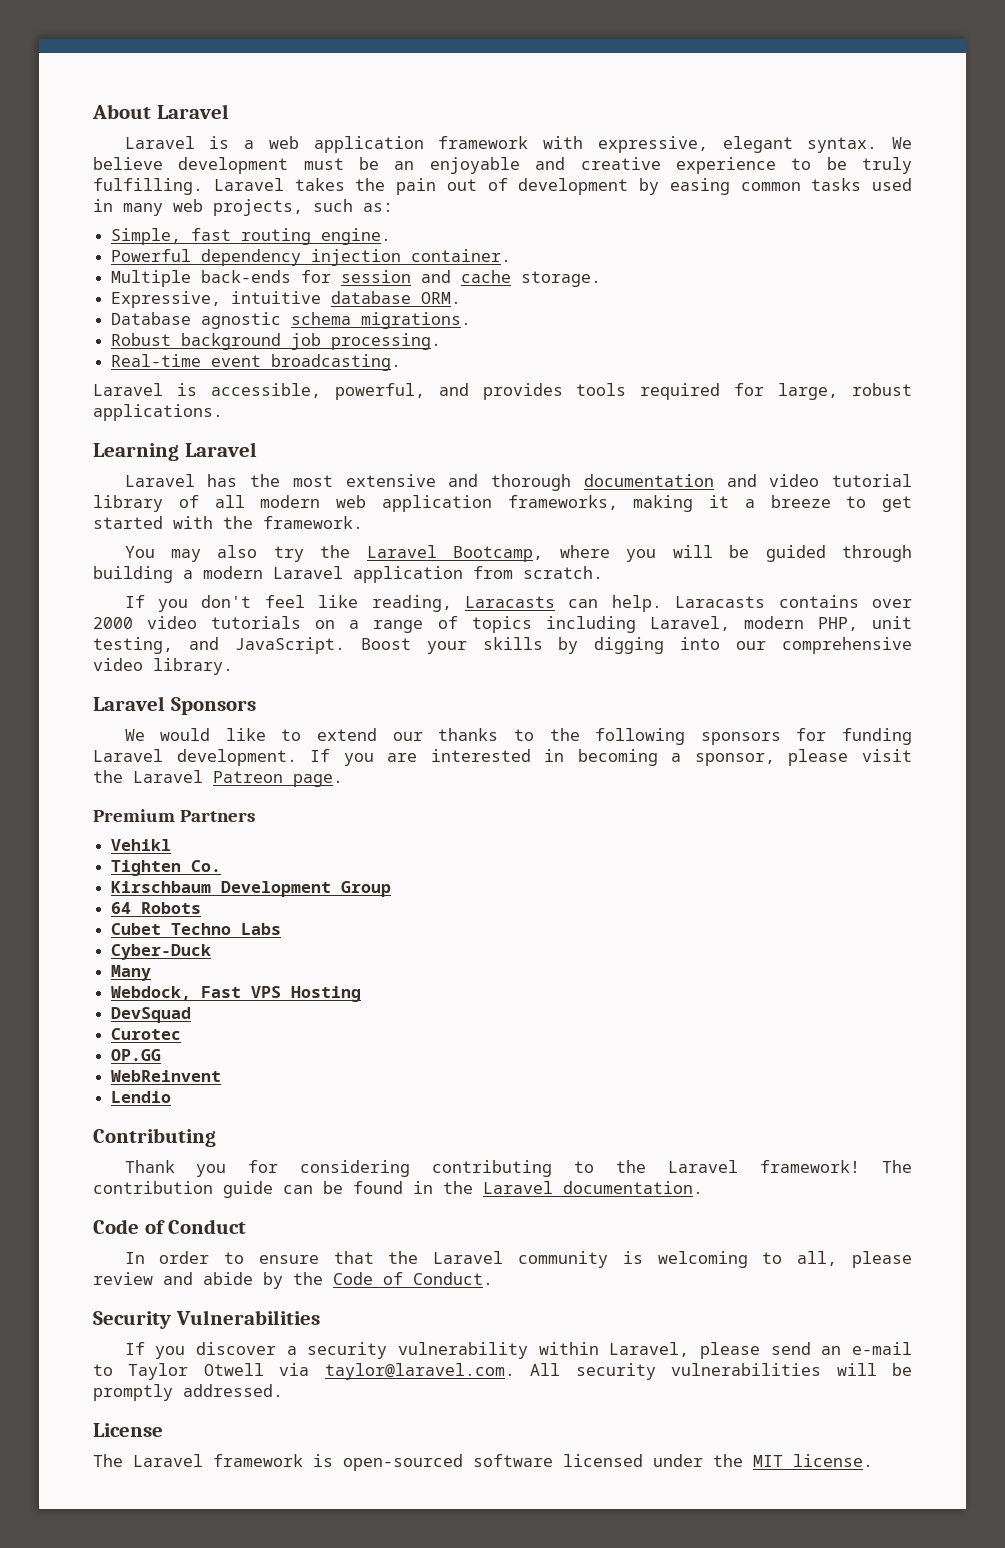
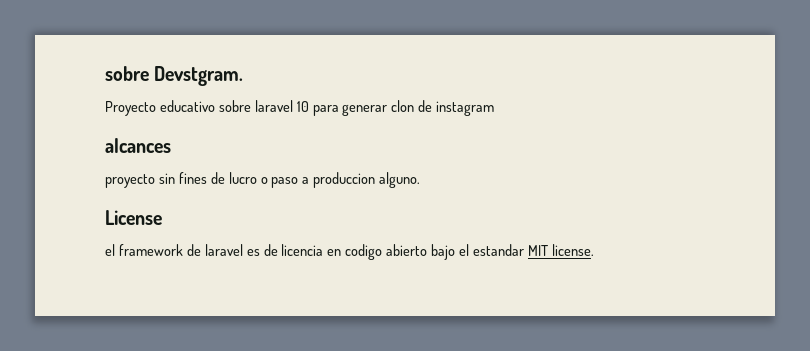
[92,104,229,119] [124,136,912,153] [93,157,913,174] [93,178,912,195] [93,199,393,216] [111,228,392,245] [111,249,512,266] [111,270,602,287] [111,291,462,308] [111,312,472,329] [111,333,442,350] [111,354,402,371] [93,383,912,400] [93,404,223,421] [93,442,257,461] [124,474,912,491] [93,495,912,512] [93,516,363,529] [124,545,912,562] [93,566,603,583] [124,595,912,612] [93,616,912,633] [93,637,912,654] [93,658,233,675] [93,696,256,715] [124,728,912,745] [93,749,912,766] [93,770,343,787] [93,809,256,822] [111,839,172,851] [111,860,222,876] [111,881,392,897] [111,902,202,914] [111,923,282,935] [111,944,212,960] [111,965,152,981] [111,986,362,1002] [111,1007,192,1023] [111,1028,182,1040] [111,1049,162,1061] [111,1070,222,1082] [111,1091,172,1103] [93,1128,216,1147] [124,1160,913,1177] [93,1181,703,1198] [93,1219,247,1234] [124,1251,913,1268] [93,1272,493,1289] [93,1310,320,1329] [124,1342,912,1359] [93,1363,913,1380] [93,1384,283,1401] [93,1423,163,1437] [93,1454,743,1471] About Laravel // Laravel is a web application framework with expressive, elegant syntax. We believe development must be an enjoyable and creative experience to be truly fulfilling. Laravel takes the pain out of development by easing common tasks used in many web projects, such as: // Simple, fast routing engine. // Powerful dependency injection container. // Multiple back-ends for session and cache storage. // Expressive, intuitive database ORM. // Database agnostic schema migrations. // Robust background job processing. // Real-time event broadcasting. // Laravel is accessible, powerful, and provides tools required for large, robust applications. // Learning Laravel // Laravel has the most extensive and thorough documentation and video tutorial library of all modern web application frameworks, making it a breeze to get started with the framework. // You may also try the Laravel Bootcamp, where you will be guided through building a modern Laravel application from scratch. // If you don't feel like reading, Laracasts can help. Laracasts contains over 2000 video tutorials on a range of topics including Laravel, modern PHP, unit testing, and JavaScript. Boost your skills by digging into our comprehensive video library. // Laravel Sponsors // We would like to extend our thanks to the following sponsors for funding Laravel development. If you are interested in becoming a sponsor, please visit the Laravel Patreon page. // Premium Partners // Vehikl // Tighten Co. // Kirschbaum Development Group // 64 Robots // Cubet Techno Labs // Cyber-Duck // Many // Webdock, Fast VPS Hosting // DevSquad // Curotec // OP.GG // WebReinvent // Lendio // Contributing // Thank you for considering contributing to the Laravel framework! The contribution guide can be found in the Laravel documentation. // Code of Conduct // In order to ensure that the Laravel community is welcoming to all, please review and abide by the Code of Conduct. // Security Vulnerabilities // If you discover a security vulnerability within Laravel, please send an e-mail to Taylor Otwell via taylor@laravel.com. All security vulnerabilities will be promptly addressed. // License // The Laravel framework is open-sourced software licensed under the -> [105,66,244,86] [105,100,495,116] [105,138,171,153] [105,172,421,188] [105,210,162,225] [105,244,524,260] sobre Devstgram. // Proyecto educativo sobre laravel 10 para generar clon de instagram // alcances // proyecto sin fines de lucro o paso a produccion alguno. // License // el framework de laravel es de licencia en codigo abierto bajo el estandar

